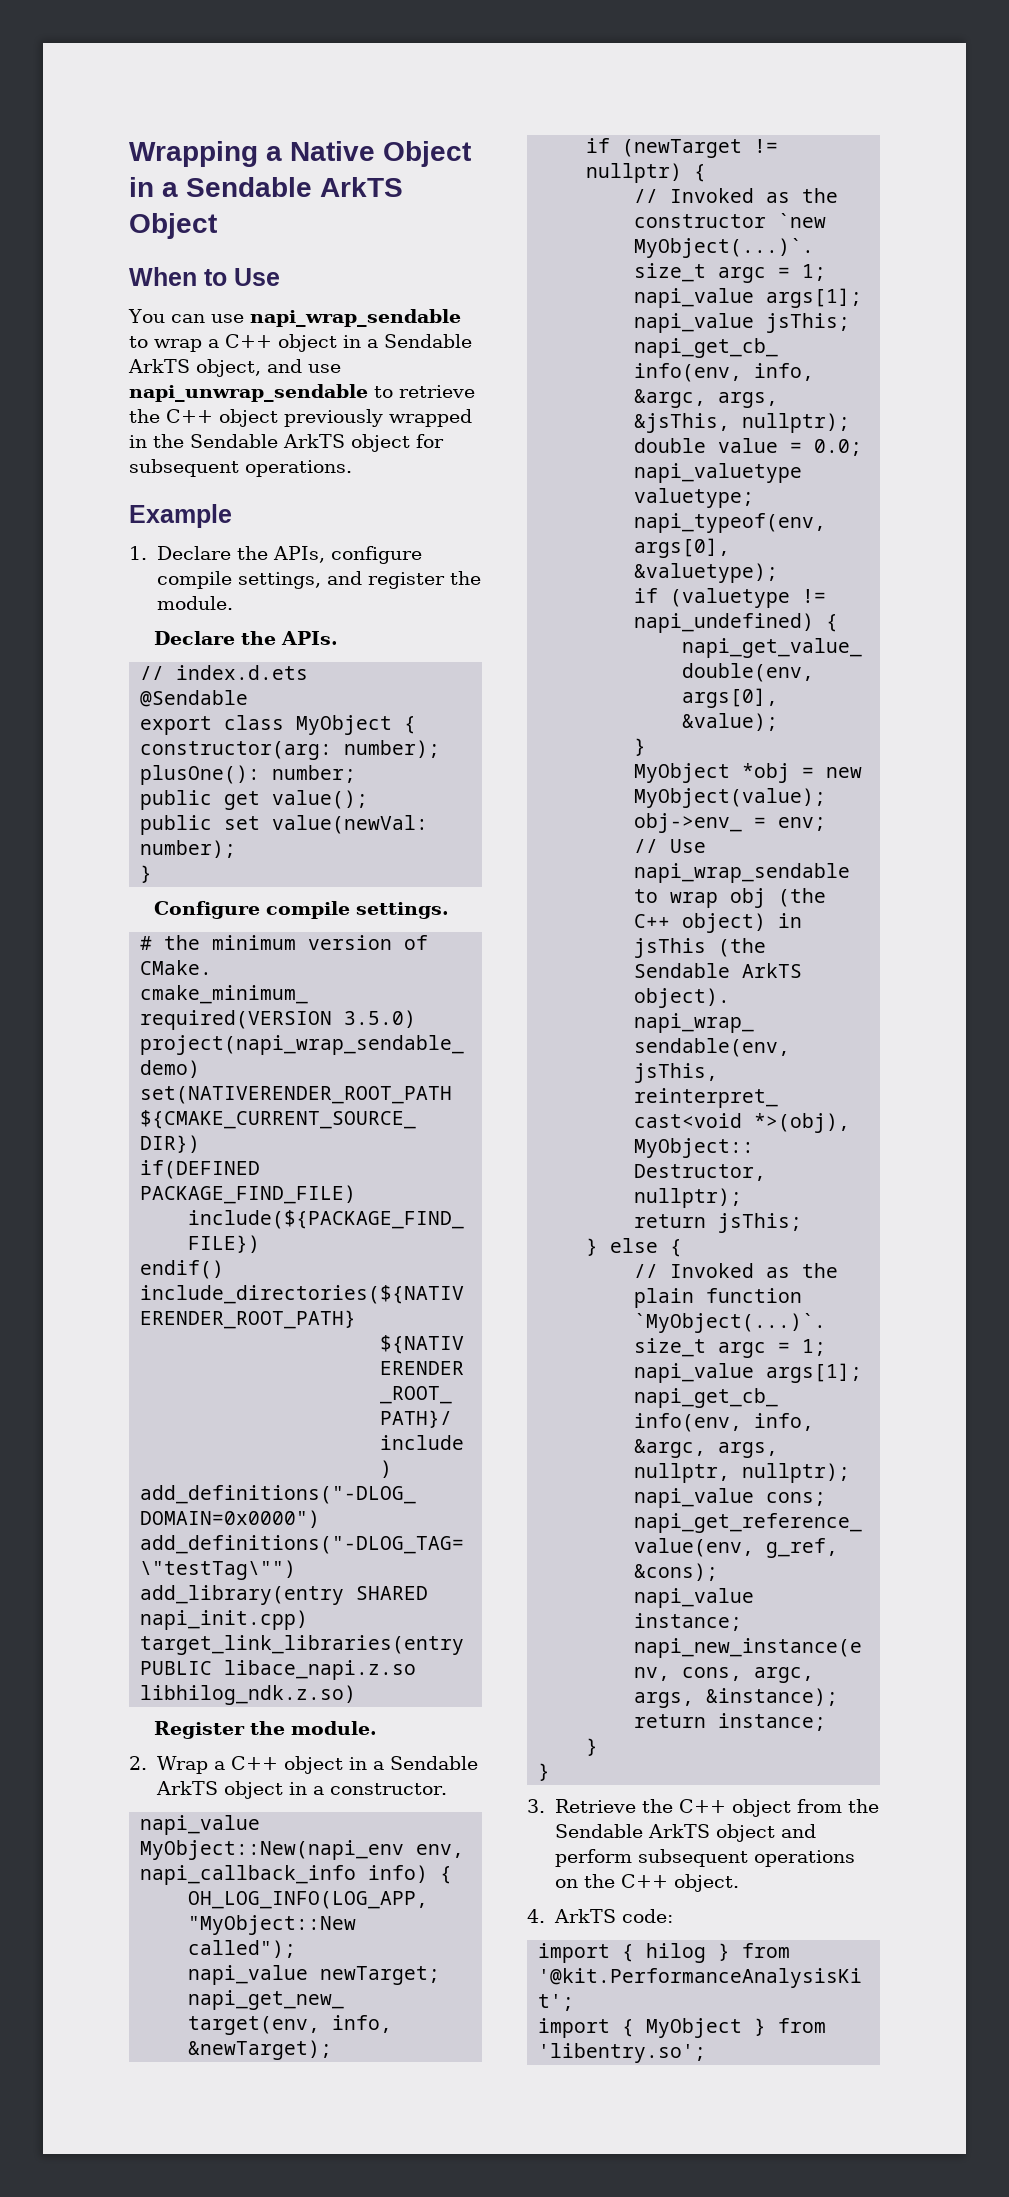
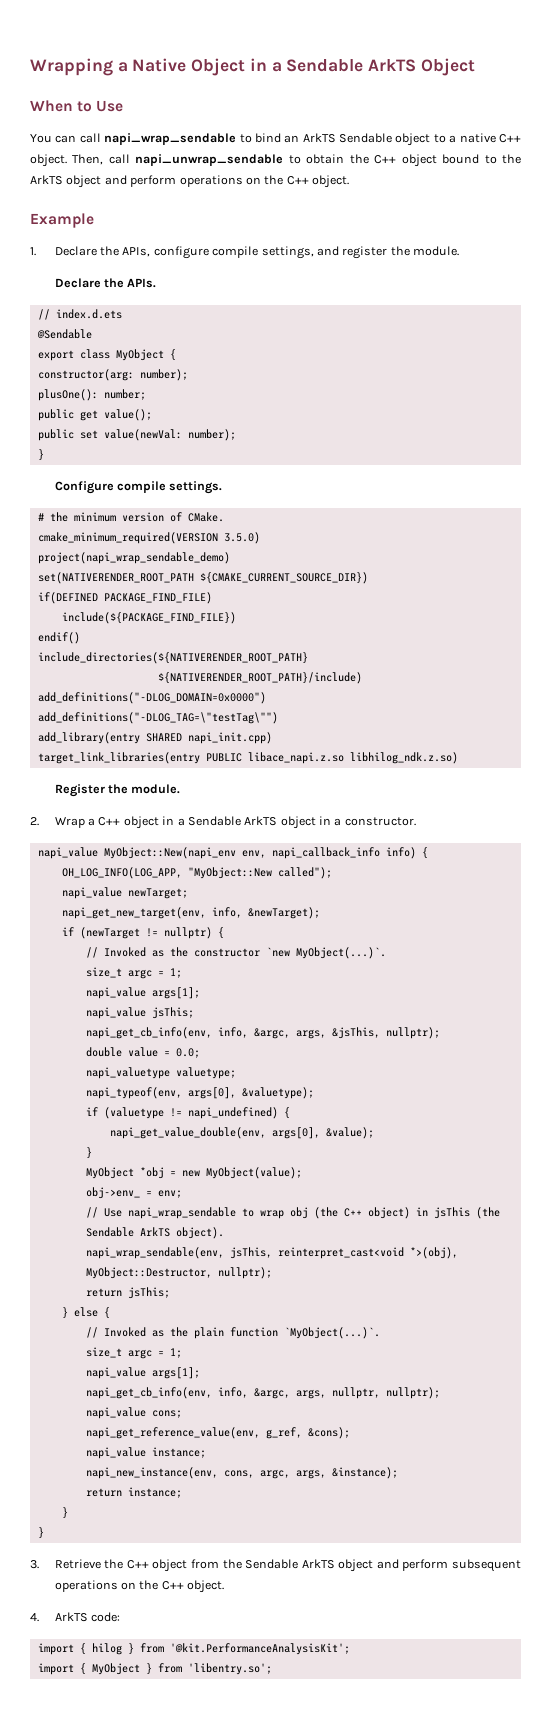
[210,309,461,327] [129,334,472,352] [128,359,341,377] use napi_wrap_sendable to wrap a C++ object in a Sendable ArkTS object, and use -> [79,133,521,146] [30,154,130,167] call napi_wrap_sendable to bind an ArkTS Sendable object to a native C++ object. Then, call
[399,385,475,398] [129,409,472,427] [129,434,444,452] [129,459,352,477] retrieve the C++ object previously wrapped in the Sendable ArkTS object for subsequent operations. -> [306,154,521,167] [30,175,349,188] obtain the C++ object bound to the ArkTS object and perform operations on the C++ object.

